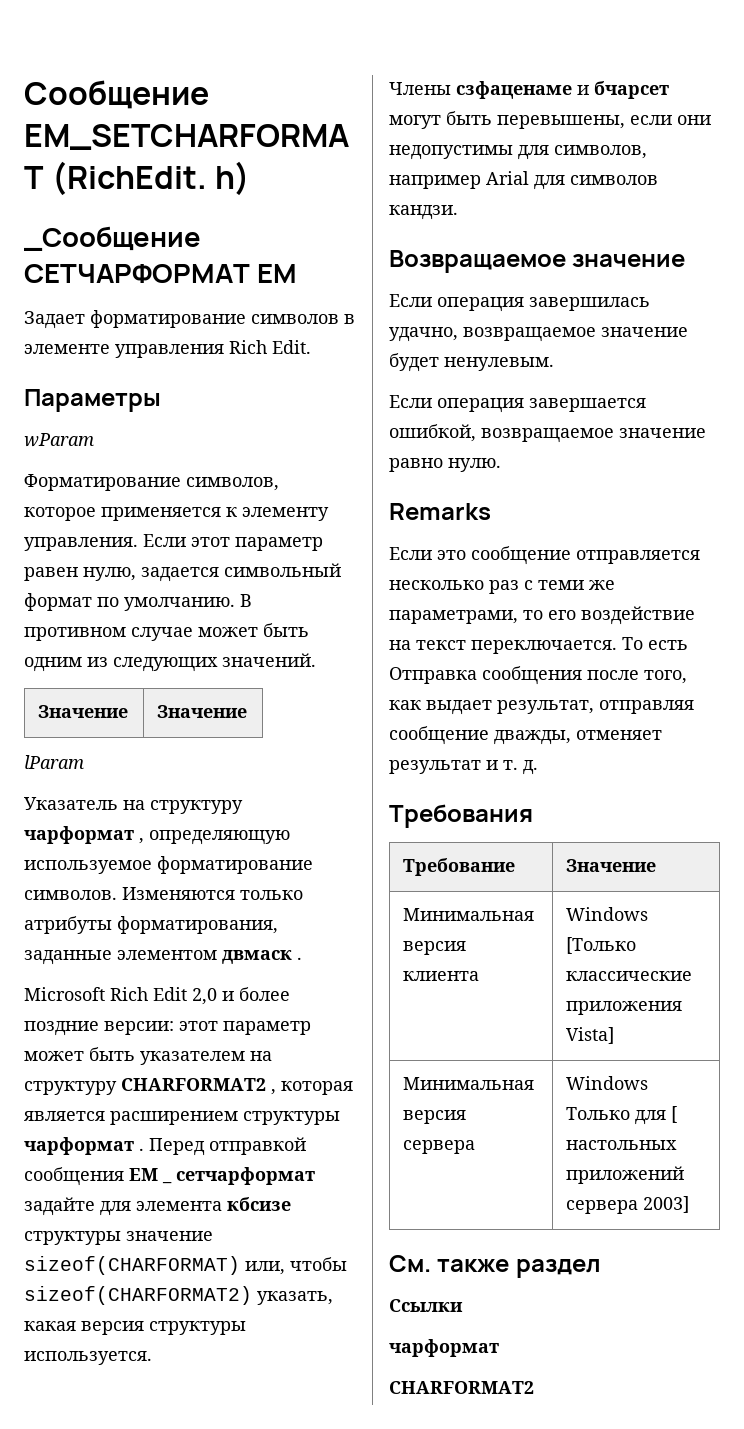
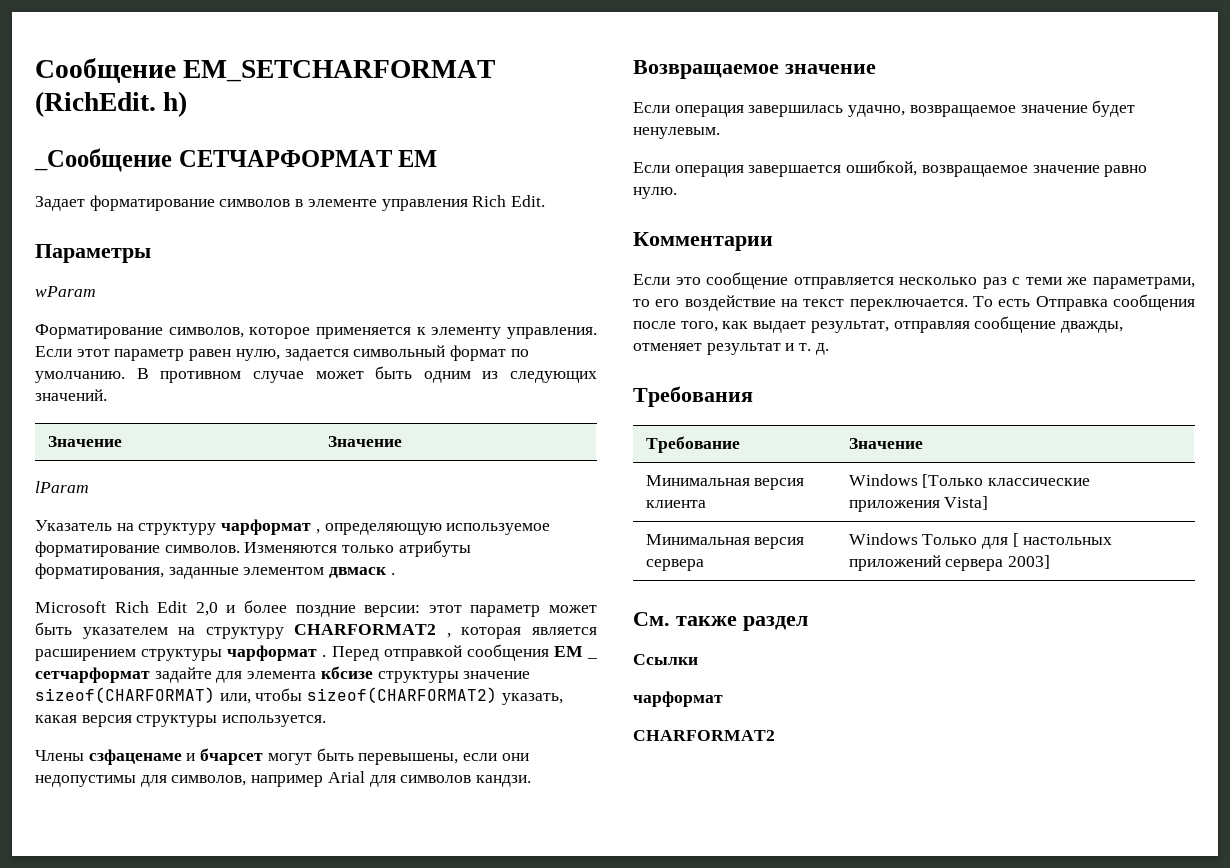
[389,503,491,520] Remarks -> [633,232,773,251] Комментарии

